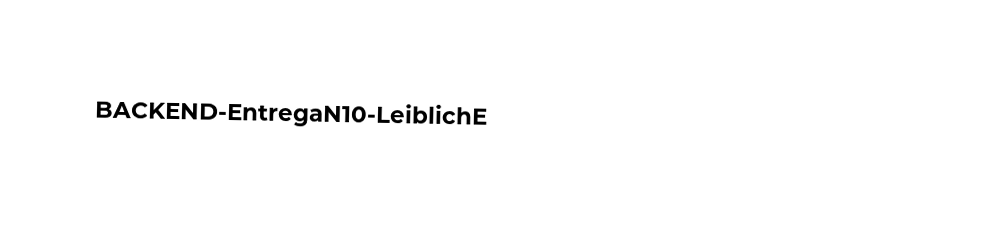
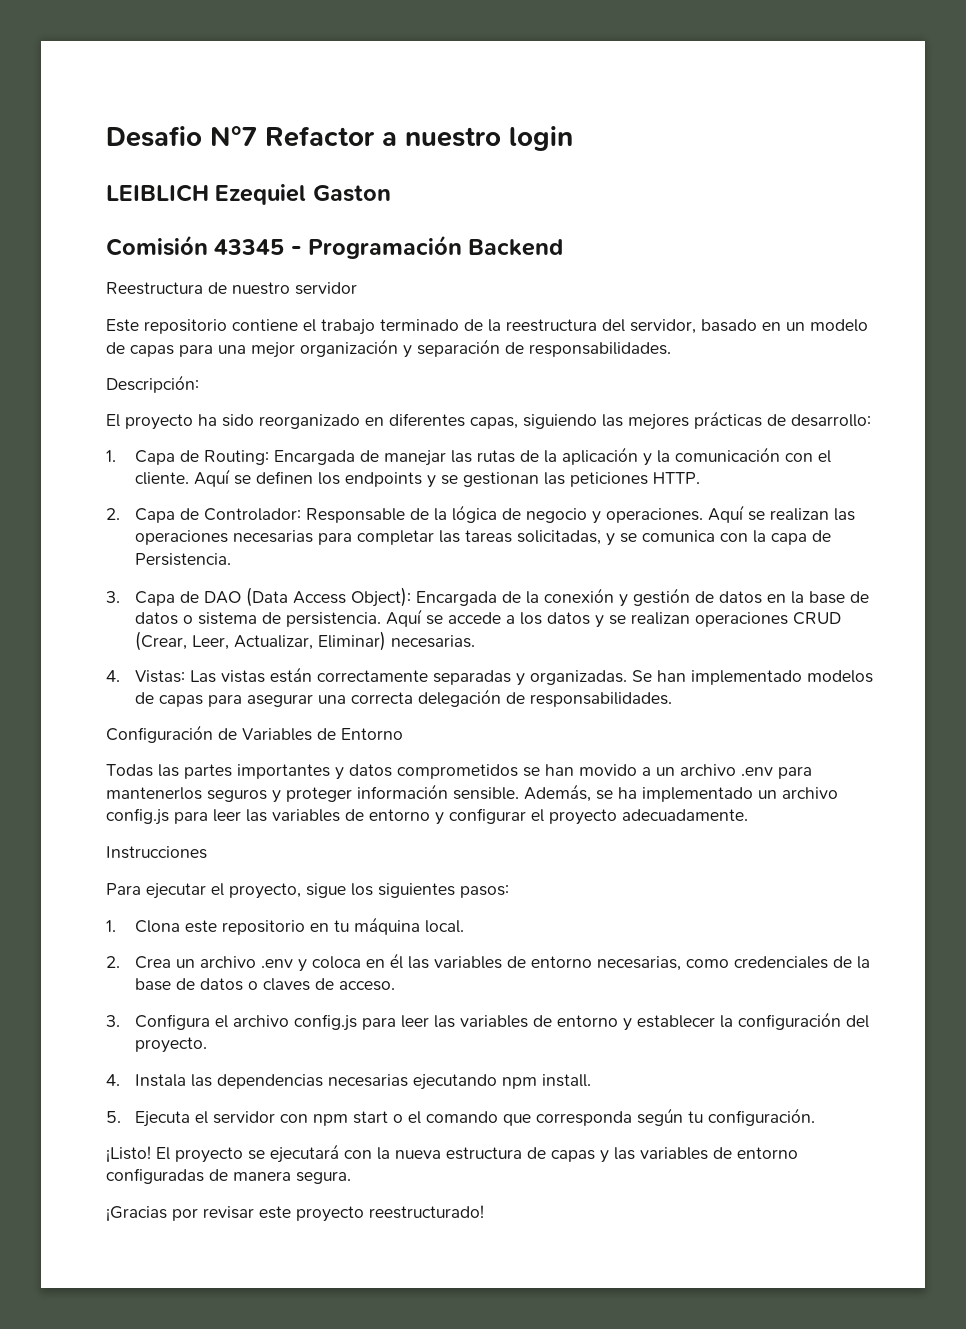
[94,98,488,130] BACKEND-EntregaN10-LeiblichE -> [106,126,573,151] [106,184,391,205] [106,235,564,259] [106,282,357,295] [106,319,868,335] [106,339,671,358] [106,375,199,393] [106,411,871,430] [106,447,831,466] [134,469,700,488] [106,505,855,524] [134,530,831,546] [134,553,231,566] [106,587,869,607] [134,609,841,628] [134,631,475,651] [106,667,873,686] [134,689,672,707] [106,725,403,743] [106,764,812,780] [106,784,838,803] [106,808,748,825] [106,846,207,859] [106,883,509,899] [106,917,464,935] [106,953,870,972] [134,978,395,991] [106,1012,869,1031] [134,1037,207,1053] [106,1074,591,1090] [106,1108,815,1127] [106,1144,798,1163] [106,1168,351,1184] [106,1205,484,1222] Desafio N°7 Refactor a nuestro login // LEIBLICH Ezequiel Gaston // Comisión 43345 - Programación Backend // Reestructura de nuestro servidor // Este repositorio contiene el trabajo terminado de la reestructura del servidor, basado en un modelo de capas para una mejor organización y separación de responsabilidades. // Descripción: // El proyecto ha sido reorganizado en diferentes capas, siguiendo las mejores prácticas de desarrollo: // 1. Capa de Routing: Encargada de manejar las rutas de la aplicación y la comunicación con el cliente. Aquí se definen los endpoints y se gestionan las peticiones HTTP. // 2. Capa de Controlador: Responsable de la lógica de negocio y operaciones. Aquí se realizan las operaciones necesarias para completar las tareas solicitadas, y se comunica con la capa de Persistencia. // 3. Capa de DAO (Data Access Object): Encargada de la conexión y gestión de datos en la base de datos o sistema de persistencia. Aquí se accede a los datos y se realizan operaciones CRUD (Crear, Leer, Actualizar, Eliminar) necesarias. // 4. Vistas: Las vistas están correctamente separadas y organizadas. Se han implementado modelos de capas para asegurar una correcta delegación de responsabilidades. // Configuración de Variables de Entorno // Todas las partes importantes y datos comprometidos se han movido a un archivo .env para mantenerlos seguros y proteger información sensible. Además, se ha implementado un archivo config.js para leer las variables de entorno y configurar el proyecto adecuadamente. // Instrucciones // Para ejecutar el proyecto, sigue los siguientes pasos: // 1. Clona este repositorio en tu máquina local. // 2. Crea un archivo .env y coloca en él las variables de entorno necesarias, como credenciales de la base de datos o claves de acceso. // 3. Configura el archivo config.js para leer las variables de entorno y establecer la configuración del proyecto. // 4. Instala las dependencias necesarias ejecutando npm install. // 5. Ejecuta el servidor con npm start o el comando que corresponda según tu configuración. // ¡Listo! El proyecto se ejecutará con la nueva estructura de capas y las variables de entorno configuradas de manera segura. // ¡Gracias por revisar este proyecto reestructurado!

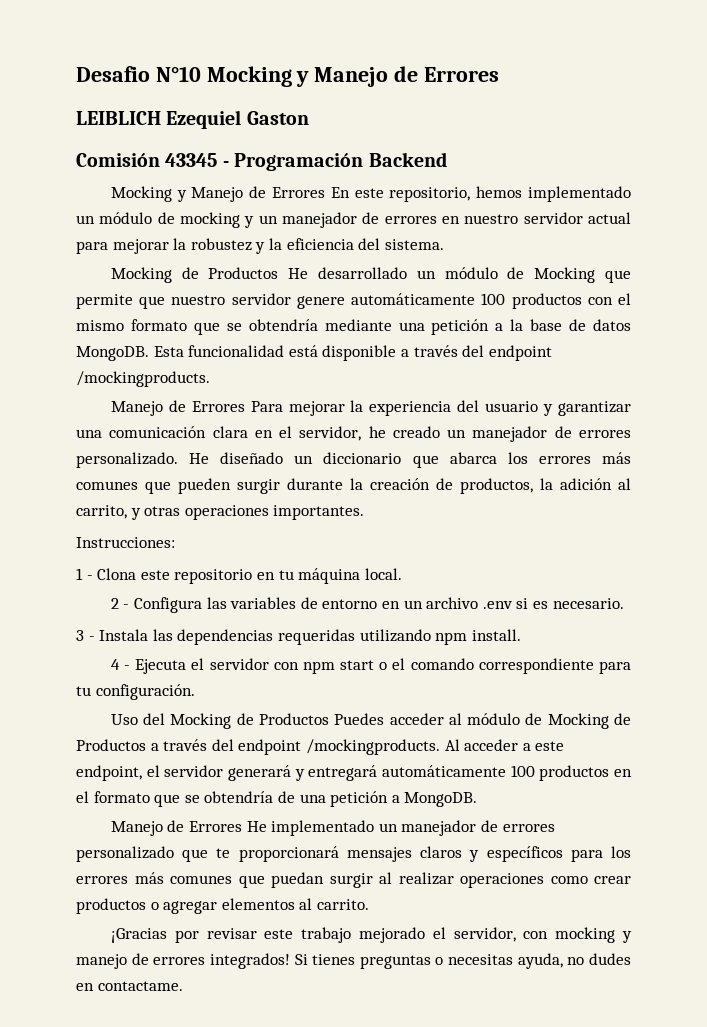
[210,126,573,151] N°7 Refactor a nuestro login -> [155,66,499,87] N°10 Mocking y Manejo de Errores
[106,282,357,295] [106,319,868,335] [106,339,671,358] [106,375,199,393] [106,411,871,430] [106,447,831,466] [134,469,700,488] [106,505,855,524] [134,530,831,546] [134,553,231,566] [106,587,869,607] [134,609,841,628] [134,631,475,651] [106,667,873,686] [134,689,672,707] [106,725,403,743] [106,764,812,780] [106,784,838,803] [106,808,748,825] [106,846,207,859] [106,883,509,899] [106,920,116,932] Reestructura de nuestro servidor // Este repositorio contiene el trabajo terminado de la reestructura del servidor, basado en un modelo de capas para una mejor organización y separación de responsabilidades. // Descripción: // El proyecto ha sido reorganizado en diferentes capas, siguiendo las mejores prácticas de desarrollo: // 1. Capa de Routing: Encargada de manejar las rutas de la aplicación y la comunicación con el cliente. Aquí se definen los endpoints y se gestionan las peticiones HTTP. // 2. Capa de Controlador: Responsable de la lógica de negocio y operaciones. Aquí se realizan las operaciones necesarias para completar las tareas solicitadas, y se comunica con la capa de Persistencia. // 3. Capa de DAO (Data Access Object): Encargada de la conexión y gestión de datos en la base de datos o sistema de persistencia. Aquí se accede a los datos y se realizan operaciones CRUD (Crear, Leer, Actualizar, Eliminar) necesarias. // 4. Vistas: Las vistas están correctamente separadas y organizadas. Se han implementado modelos de capas para asegurar una correcta delegación de responsabilidades. // Configuración de Variables de Entorno // Todas las partes importantes y datos comprometidos se han movido a un archivo .env para mantenerlos seguros y proteger información sensible. Además, se ha implementado un archivo config.js para leer las variables de entorno y configurar el proyecto adecuadamente. // Instrucciones // Para ejecutar el proyecto, sigue los siguientes pasos: // 1. -> [110,186,631,202] [76,212,631,228] [76,238,444,254] [110,267,631,283] [76,293,631,309] [76,319,631,335] [76,345,552,361] [76,371,210,387] [110,400,632,416] [76,426,631,442] [76,452,631,468] [76,478,631,494] [76,505,365,520] [76,537,175,548] [76,568,93,580] Mocking y Manejo de Errores En este repositorio, hemos implementado un módulo de mocking y un manejador de errores en nuestro servidor actual para mejorar la robustez y la eficiencia del sistema. // Mocking de Productos He desarrollado un módulo de Mocking que permite que nuestro servidor genere automáticamente 100 productos con el mismo formato que se obtendría mediante una petición a la base de datos MongoDB. Esta funcionalidad está disponible a través del endpoint /mockingproducts. // Manejo de Errores Para mejorar la experiencia del usuario y garantizar una comunicación clara en el servidor, he creado un manejador de errores personalizado. He diseñado un diccionario que abarca los errores más comunes que pueden surgir durante la creación de productos, la adición al carrito, y otras operaciones importantes. // Instrucciones: // 1 -
[106,953,870,972] [134,978,395,991] [106,1012,869,1031] [134,1037,207,1053] [106,1074,120,1086] 2. Crea un archivo .env y coloca en él las variables de entorno necesarias, como credenciales de la base de datos o claves de acceso. // 3. Configura el archivo config.js para leer las variables de entorno y establecer la configuración del proyecto. // 4. -> [110,597,624,613] [76,630,95,641] 2 - Configura las variables de entorno en un archivo .env si es necesario. // 3 -
[327,1074,497,1090] necesarias ejecutando -> [277,629,431,645] requeridas utilizando
[106,1111,121,1123] 5. -> [110,659,131,670] 4 -
[502,1108,683,1126] que corresponda según -> [478,658,631,674] correspondiente para
[106,1144,798,1163] [106,1168,351,1184] [106,1205,484,1222] ¡Listo! El proyecto se ejecutará con la nueva estructura de capas y las variables de entorno configuradas de manera segura. // ¡Gracias por revisar este proyecto reestructurado! -> [110,713,631,729] [76,739,565,755] [76,765,632,781] [76,791,478,807] [110,820,555,836] [76,846,631,862] [76,872,631,888] [76,898,369,914] [110,927,632,943] [76,953,631,969] [76,981,183,991] Uso del Mocking de Productos Puedes acceder al módulo de Mocking de Productos a través del endpoint /mockingproducts. Al acceder a este endpoint, el servidor generará y entregará automáticamente 100 productos en el formato que se obtendría de una petición a MongoDB. // Manejo de Errores He implementado un manejador de errores personalizado que te proporcionará mensajes claros y específicos para los errores más comunes que puedan surgir al realizar operaciones como crear productos o agregar elementos al carrito. // ¡Gracias por revisar este trabajo mejorado el servidor, con mocking y manejo de errores integrados! Si tienes preguntas o necesitas ayuda, no dudes en contactame.

